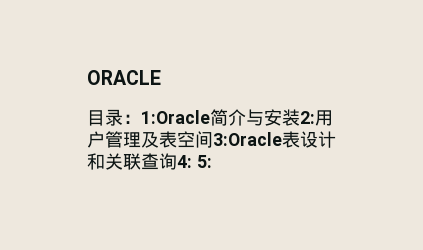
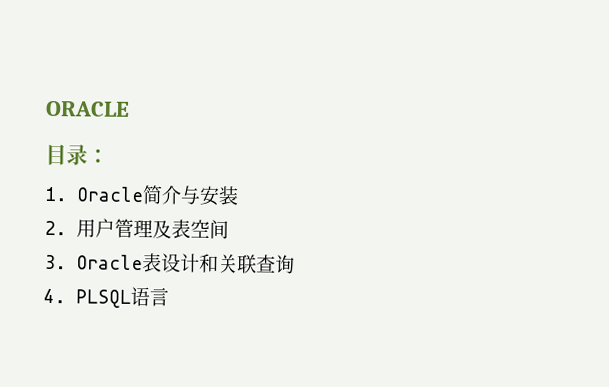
[141,110,210,124] 1:Oracle -> [44,186,144,203] // 1. Oracle
[300,111,315,124] 2: -> [44,220,67,236] // 2.
[213,132,282,146] 3:Oracle -> [44,254,143,271] // 3. Oracle
[177,155,212,168] 4: 5: -> [43,286,169,308] // 4. PLSQL语言

